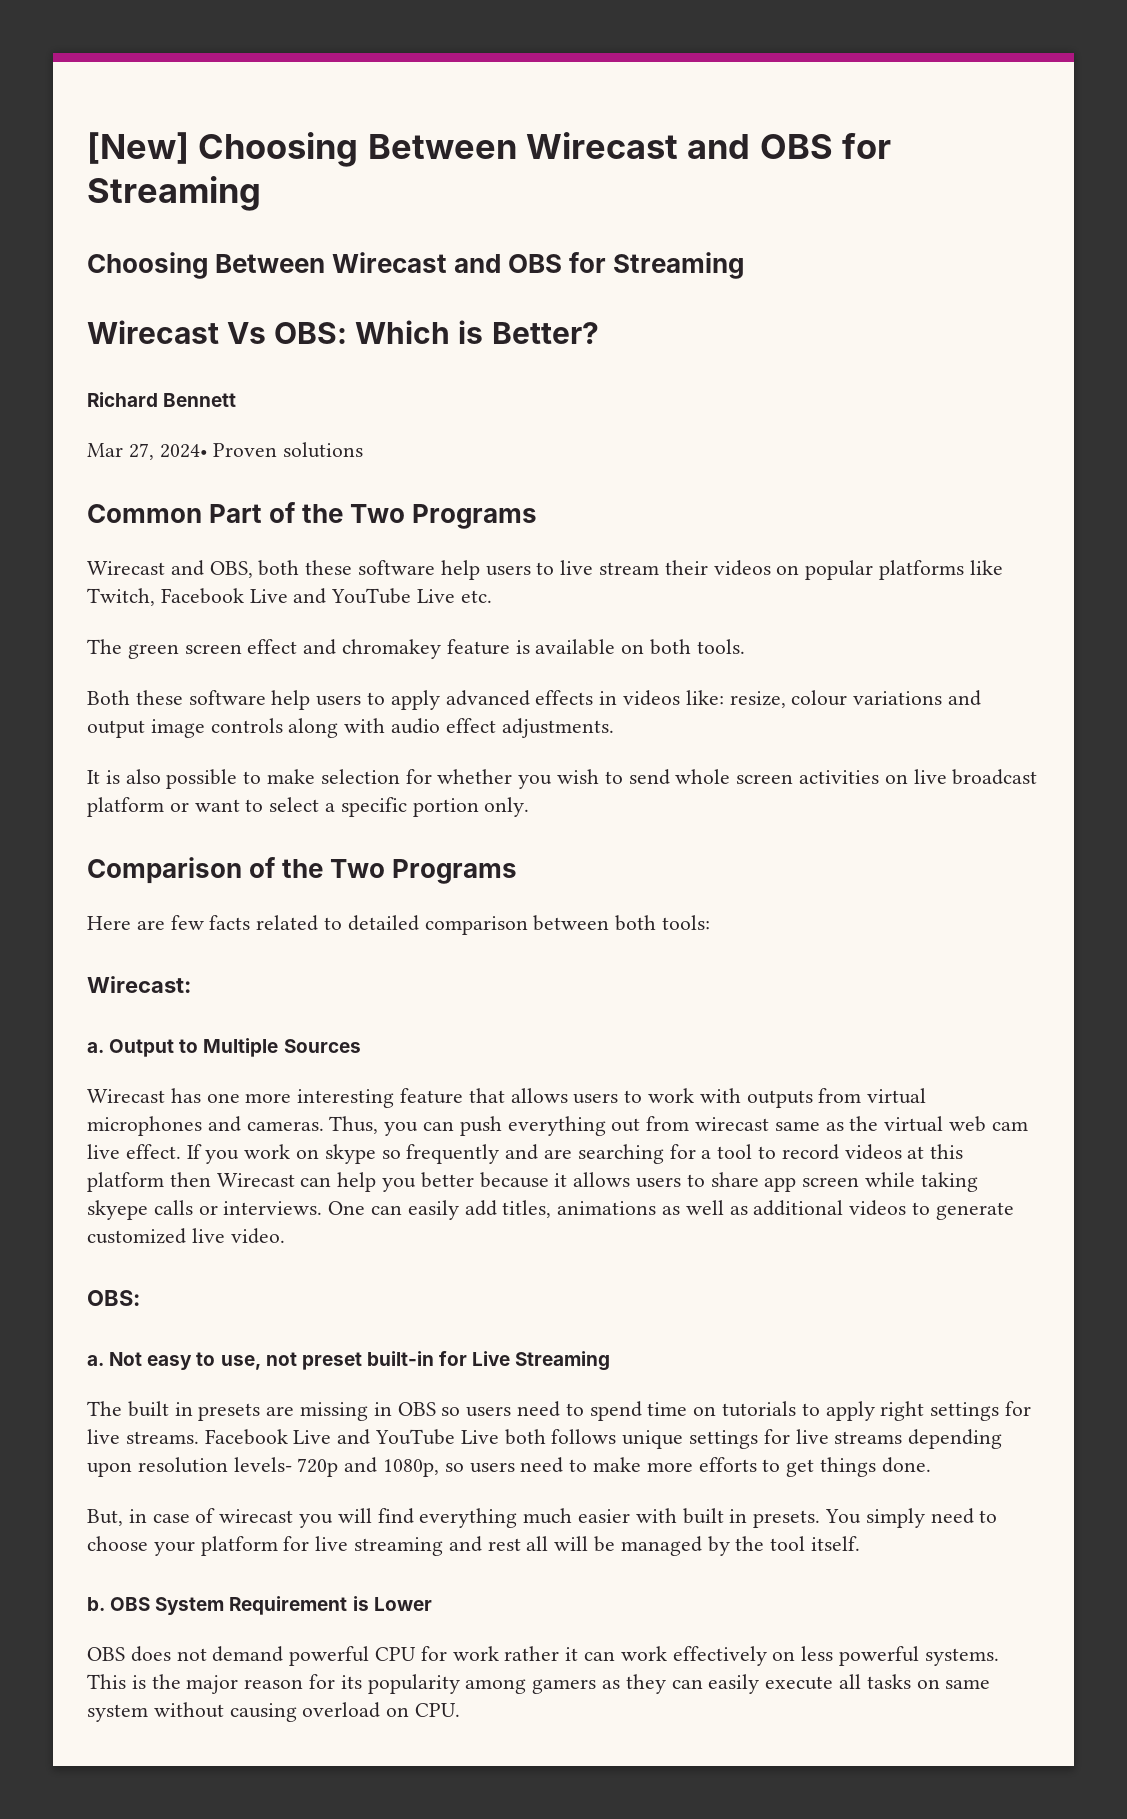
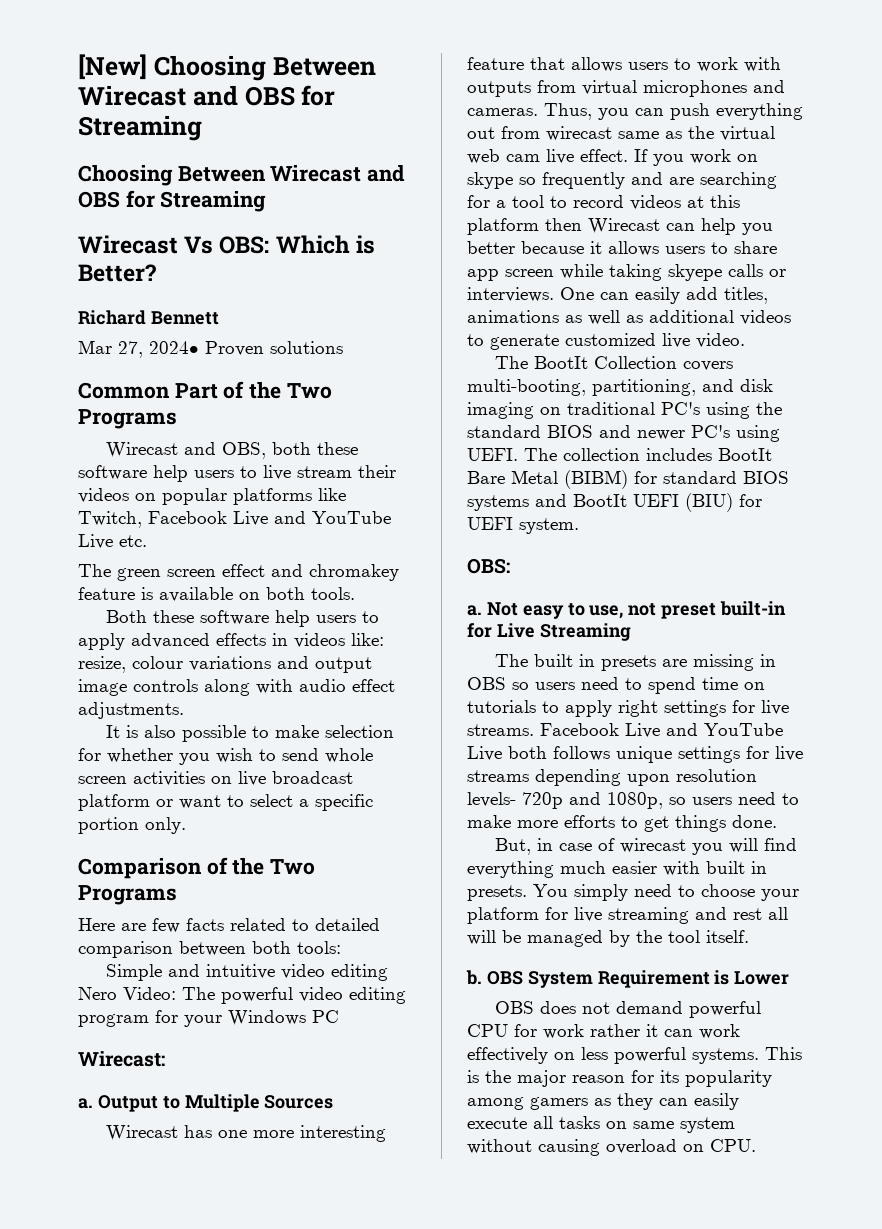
(711, 922) none -> [106,964,389,981] [78,987,406,1004] [78,1010,339,1027] // Simple and intuitive video editing Nero Video: The powerful video editing program for your Windows PC
(285, 1236) none -> [495,356,734,371] [467,379,773,396] [467,402,782,419] [467,425,780,442] [467,448,772,461] [467,470,789,489] [467,493,762,512] [467,517,579,534] // The BootIt Collection covers multi-booting, partitioning, and disk imaging on traditional PC's using the standard BIOS and newer PC's using UEFI. The collection includes BootIt Bare Metal (BIBM) for standard BIOS systems and BootIt UEFI (BIU) for UEFI system.

